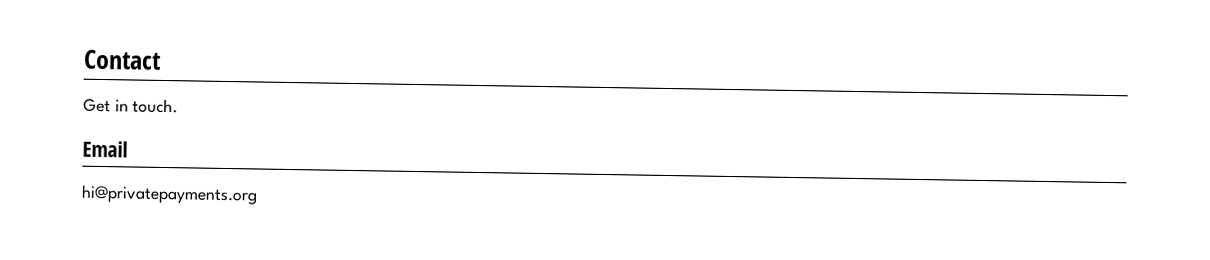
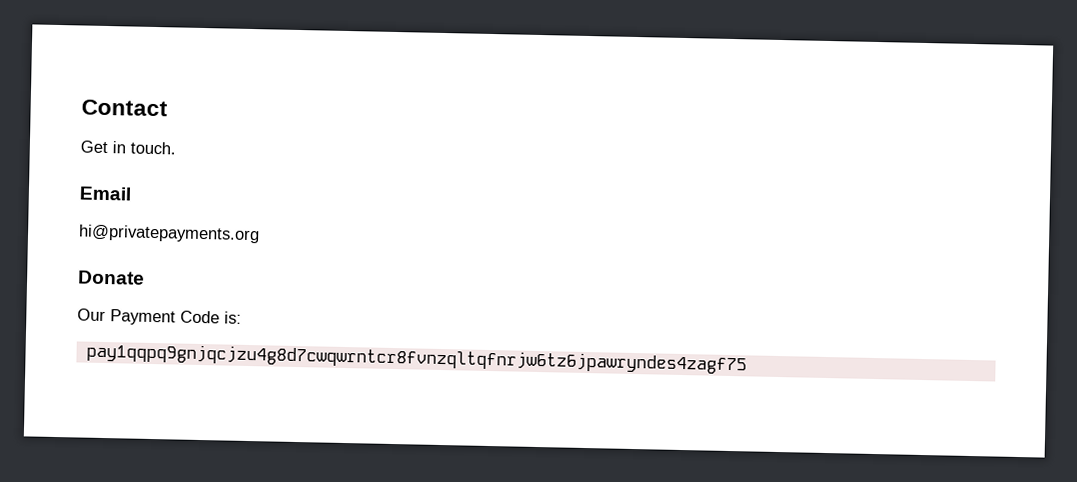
(258, 194) none -> [78,270,145,285] [77,308,242,326] [85,342,747,375] // Donate // Our Payment Code is: // pay1qqpq9gnjqcjzu4g8d7cwqwrntcr8fvnzqltqfnrjw6tz6jpawryndes4zagf75

